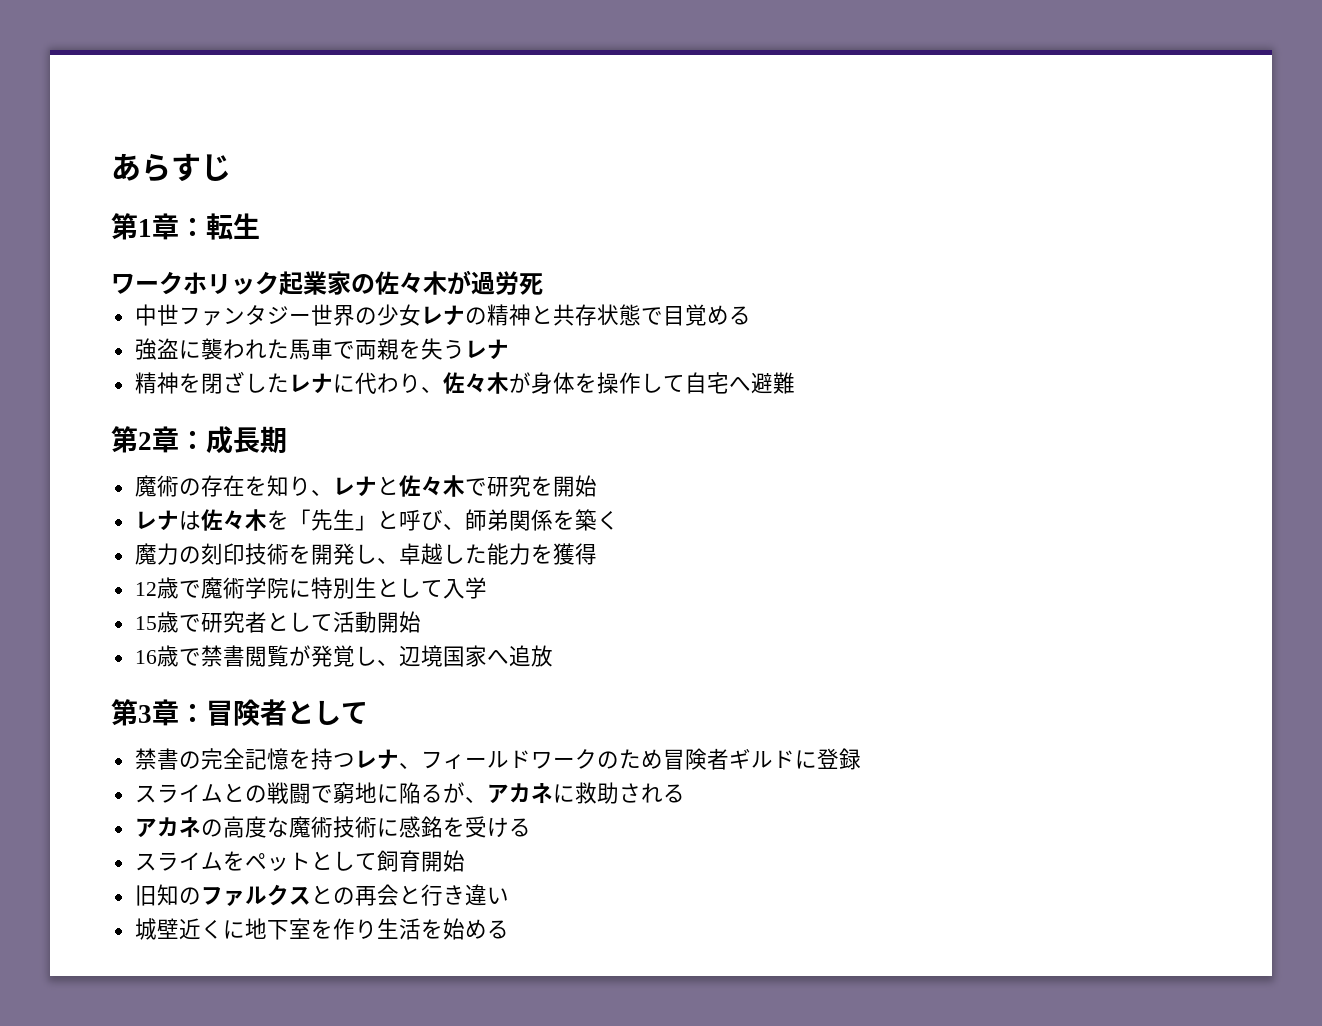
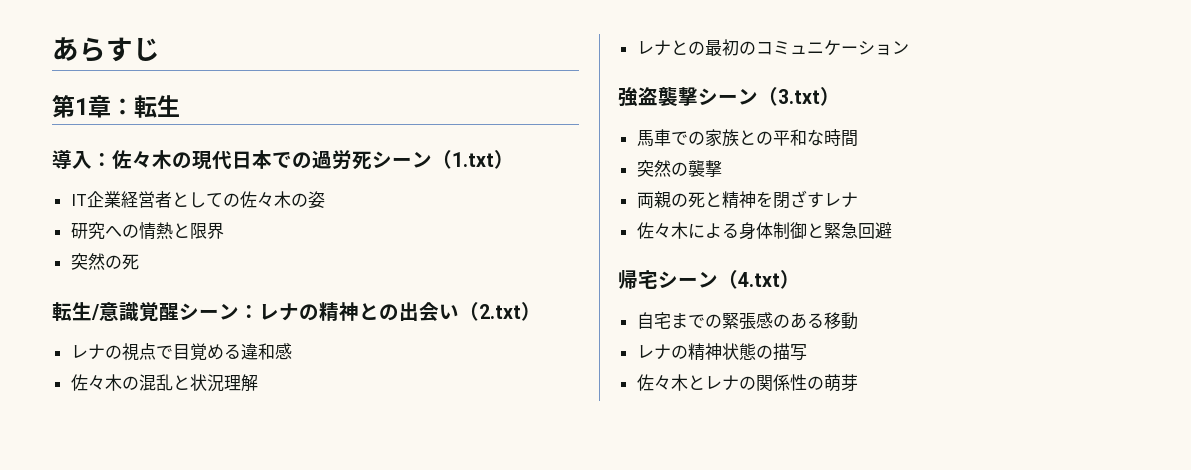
[111,270,543,296] [134,304,751,326] [134,338,509,360] ワークホリック起業家の佐々木が過労死 // 中世ファンタジー世界の少女レナの精神と共存状態で目覚める // 強盗に襲われた馬車で両親を失うレナ // -> [52,149,514,170] [70,191,325,208] [70,222,224,240] [70,253,139,270] [52,301,541,322] [70,343,292,361] [70,374,258,392] [636,39,909,56] [618,87,840,107] [636,129,858,147] [636,160,722,177] [636,191,722,209] 導入：佐々木の現代日本での過労死シーン（1.txt） // IT企業経営者としての佐々木の姿 // 研究への情熱と限界 // 突然の死 // 転生/意識覚醒シーン：レナの精神との出会い（2.txt） // レナの視点で目覚める違和感 // 佐々木の混乱と状況理解 // レナとの最初のコミュニケーション // 強盗襲撃シーン（3.txt） // 馬車での家族との平和な時間 // 突然の襲撃 // 両親の死と
[244,372,795,394] [111,426,287,454] [134,475,597,497] [134,509,619,531] [134,543,597,565] [134,577,487,599] [134,611,421,633] [134,645,553,667] [111,699,368,726] [134,748,861,770] [134,782,685,804] [134,816,531,838] [134,850,465,872] [134,884,509,906] [134,918,509,940] したレナに代わり、佐々木が身体を操作して自宅へ避難 // 第2章：成長期 // 魔術の存在を知り、レナと佐々木で研究を開始 // レナは佐々木を「先生」と呼び、師弟関係を築く // 魔力の刻印技術を開発し、卓越した能力を獲得 // 12歳で魔術学院に特別生として入学 // 15歳で研究者として活動開始 // 16歳で禁書閲覧が発覚し、辺境国家へ追放 // 第3章：冒険者として // 禁書の完全記憶を持つレナ、フィールドワークのため冒険者ギルドに登録 // スライムとの戦闘で窮地に陥るが、アカネに救助される // アカネの高度な魔術技術に感銘を受ける // スライムをペットとして飼育開始 // 旧知のファルクスとの再会と行き違い // 城壁近くに地下室を作り生活を始める -> [806,192,858,208] [636,222,892,240] [618,270,800,289] [636,312,858,330] [636,343,807,361] [636,374,858,392] すレナ // 佐々木による身体制御と緊急回避 // 帰宅シーン（4.txt） // 自宅までの緊張感のある移動 // レナの精神状態の描写 // 佐々木とレナの関係性の萌芽

